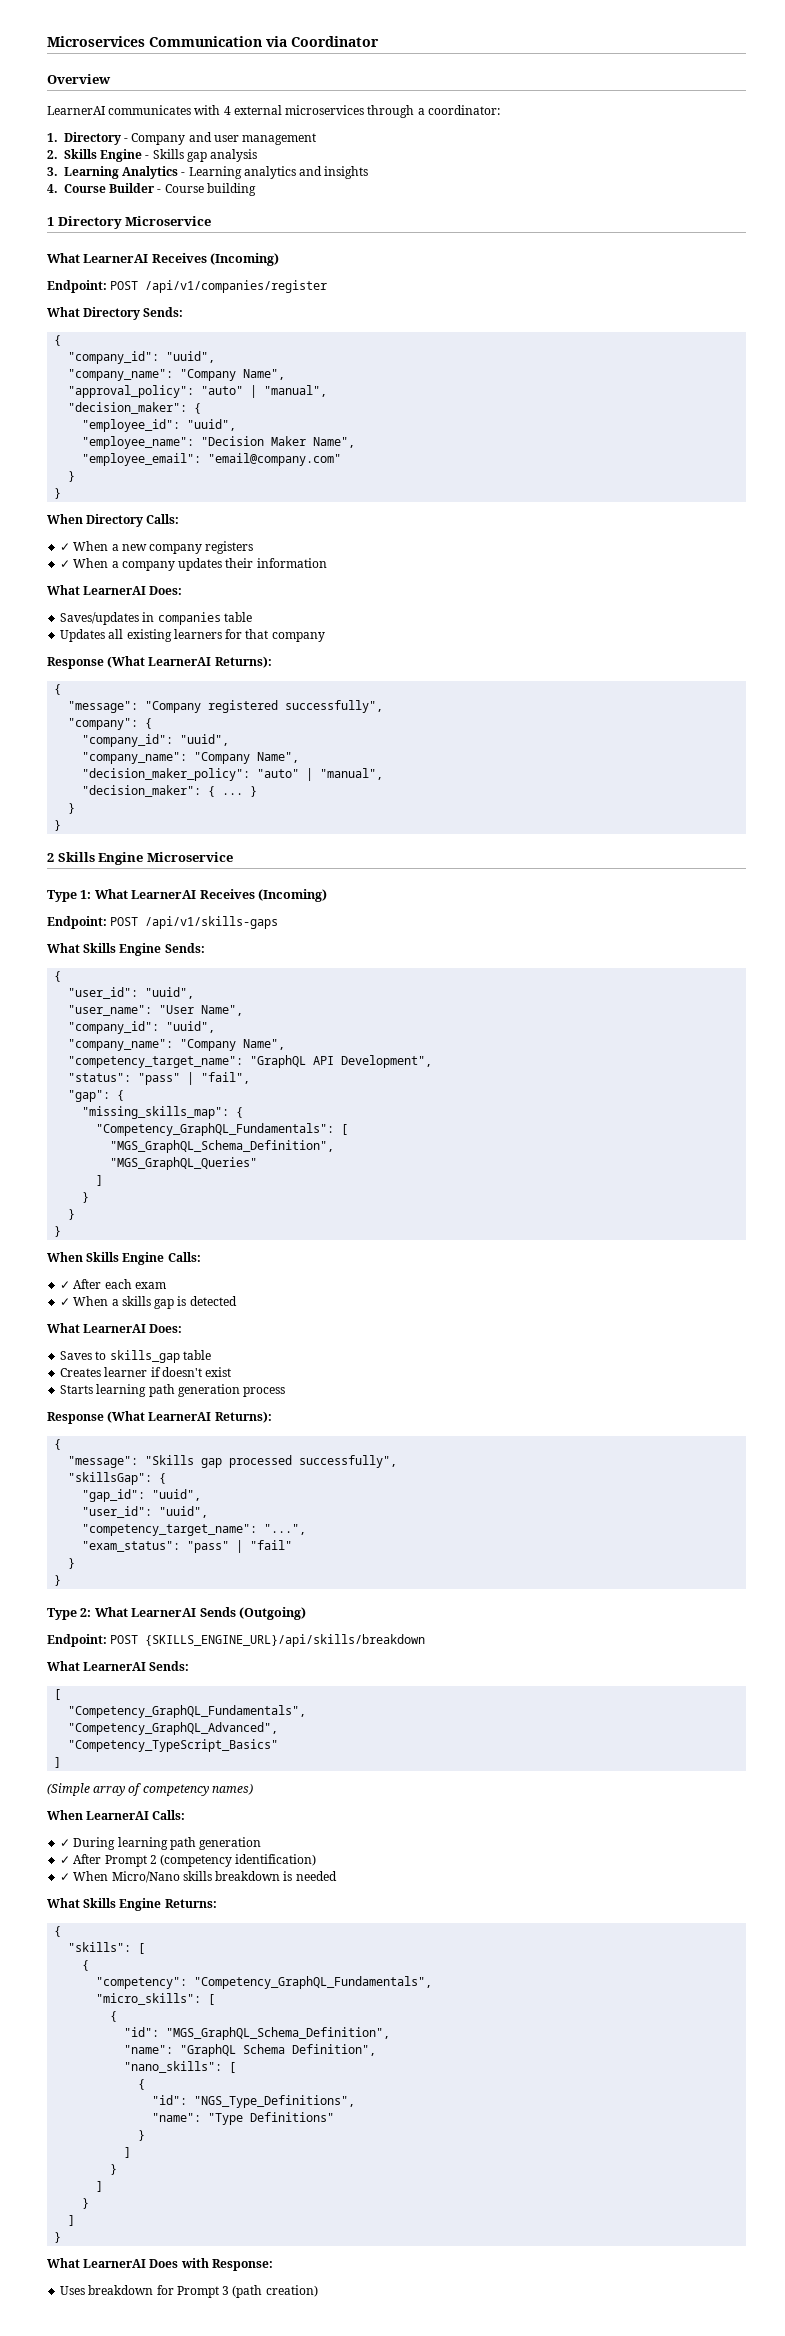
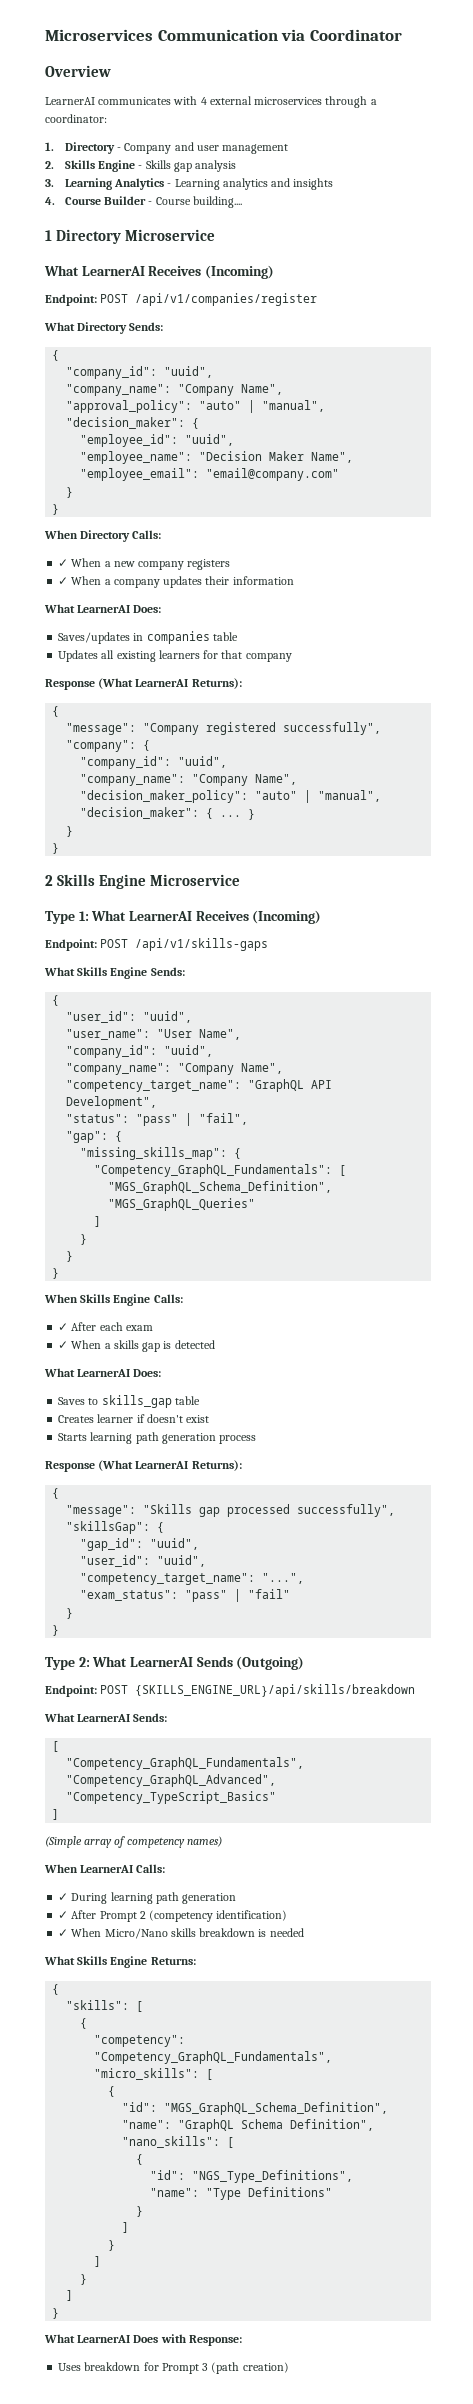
[206,183,256,196] building -> [192,196,242,208] building....

